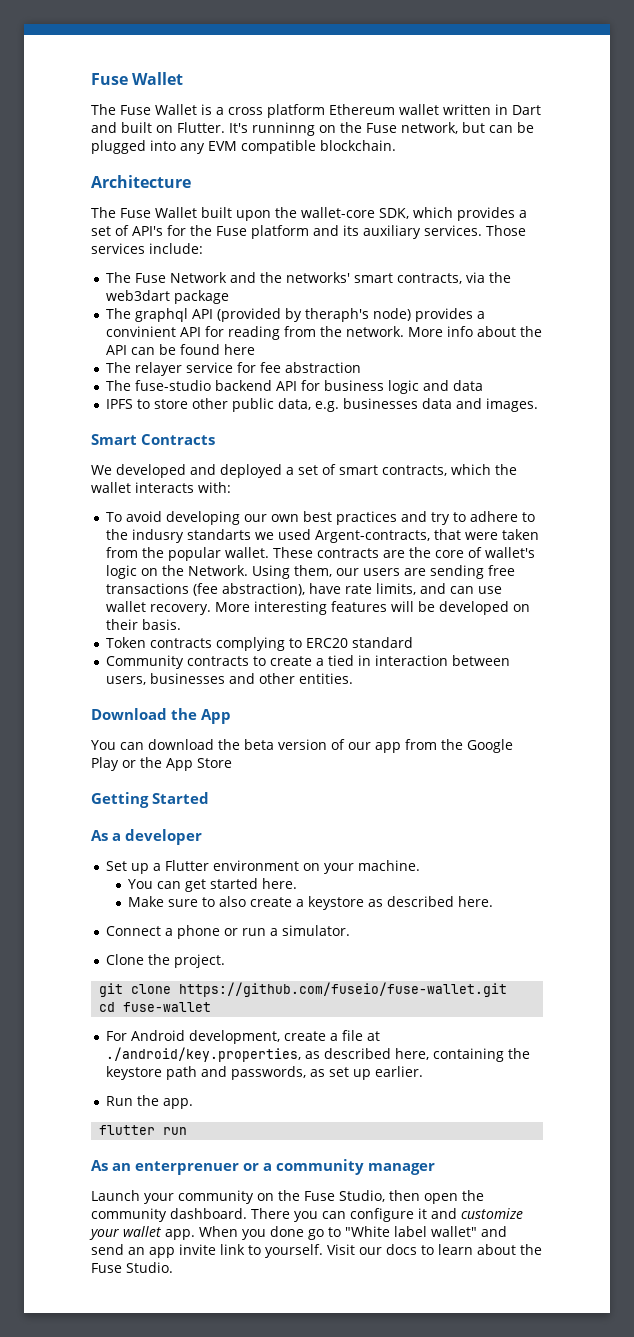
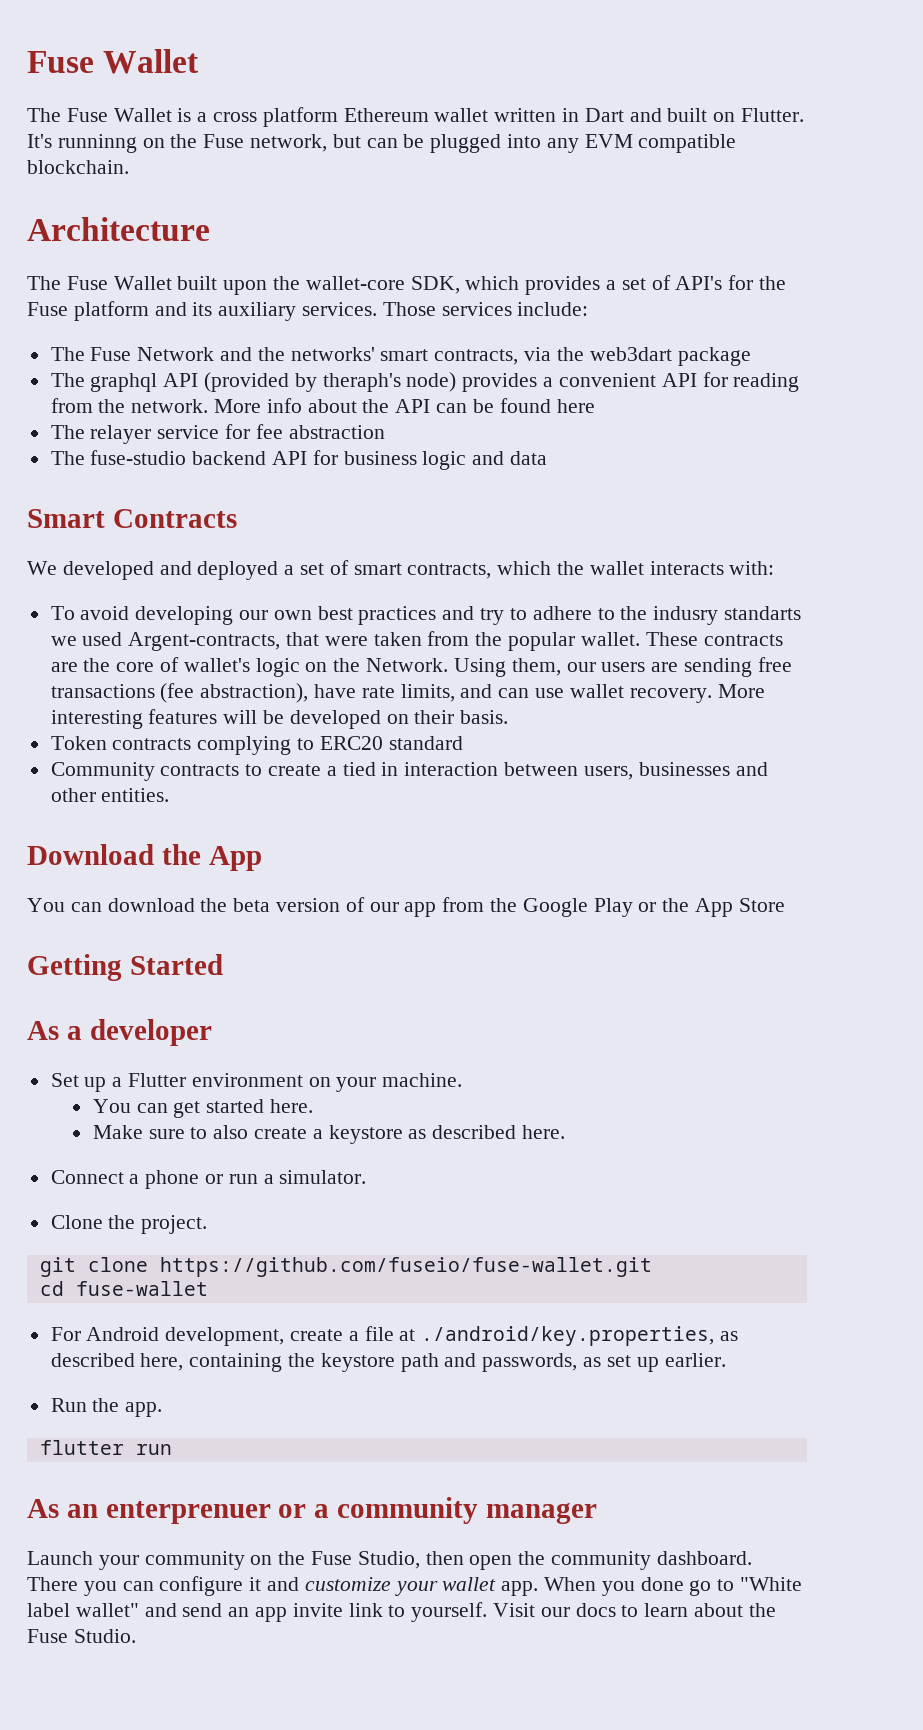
[105,326,176,337] convinient -> [558,373,656,387] convenient
[105,398,538,412] // IPFS to store other public data, e.g. businesses data and images. -> (548, 458) none

